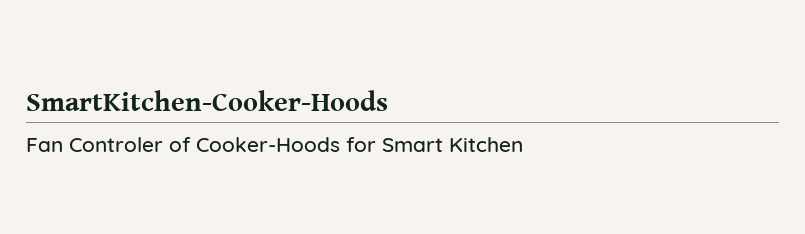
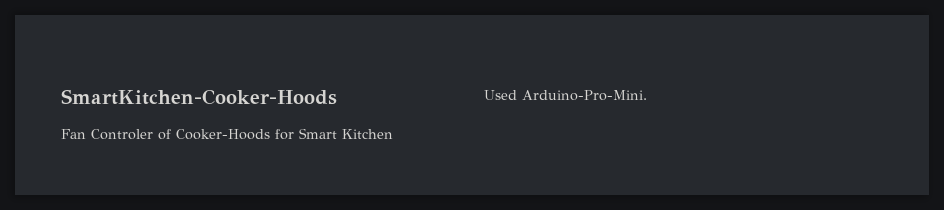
(523, 144) none -> [484,90,647,101] // Used Arduino-Pro-Mini.

